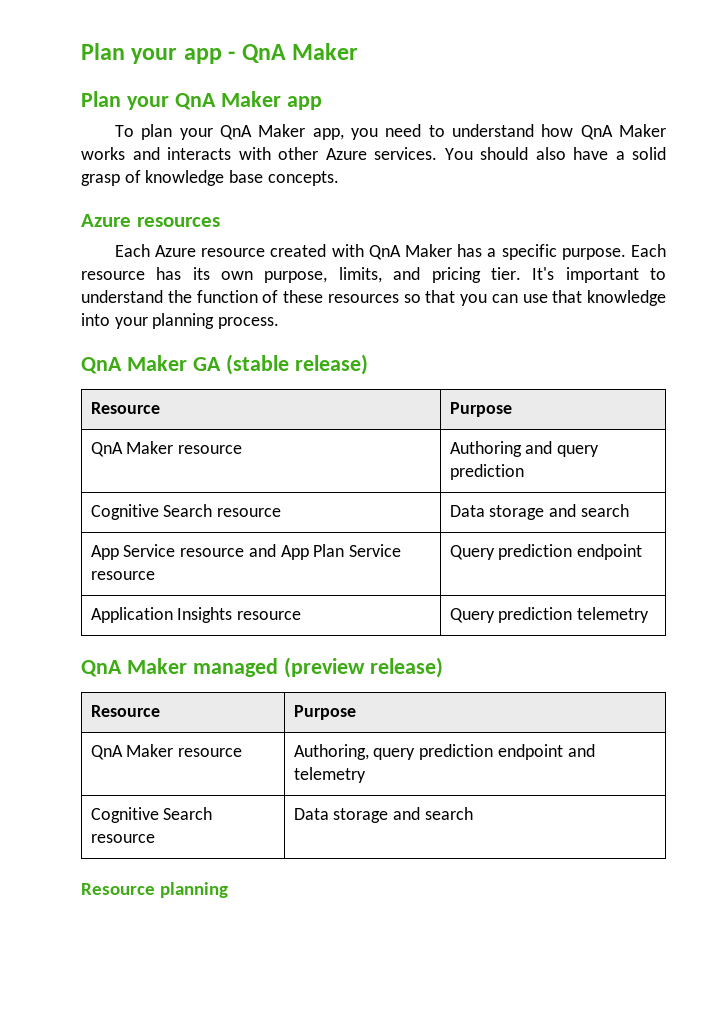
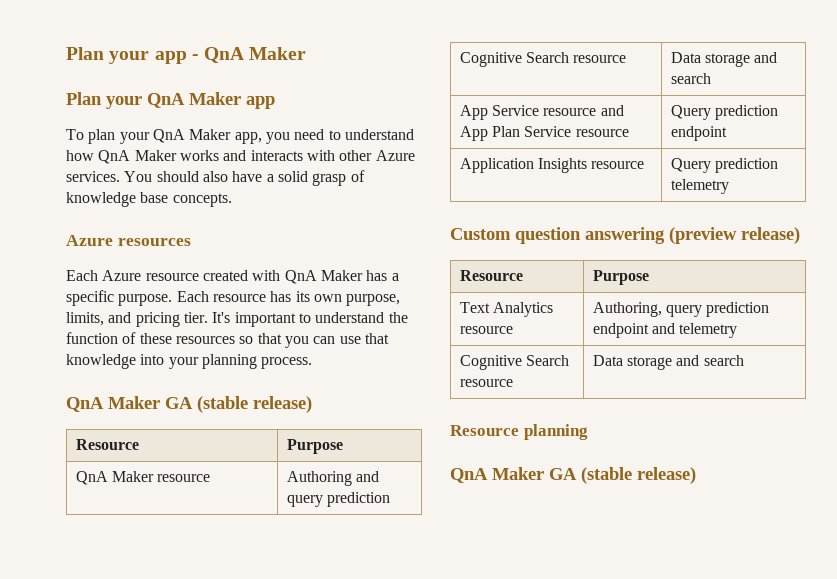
[81,658,278,677] QnA Maker managed -> [450,227,665,244] Custom question answering
[90,744,174,760] QnA Maker -> [459,302,554,317] Text Analytics
(229, 890) none -> [450,467,696,484] // QnA Maker GA (stable release)

